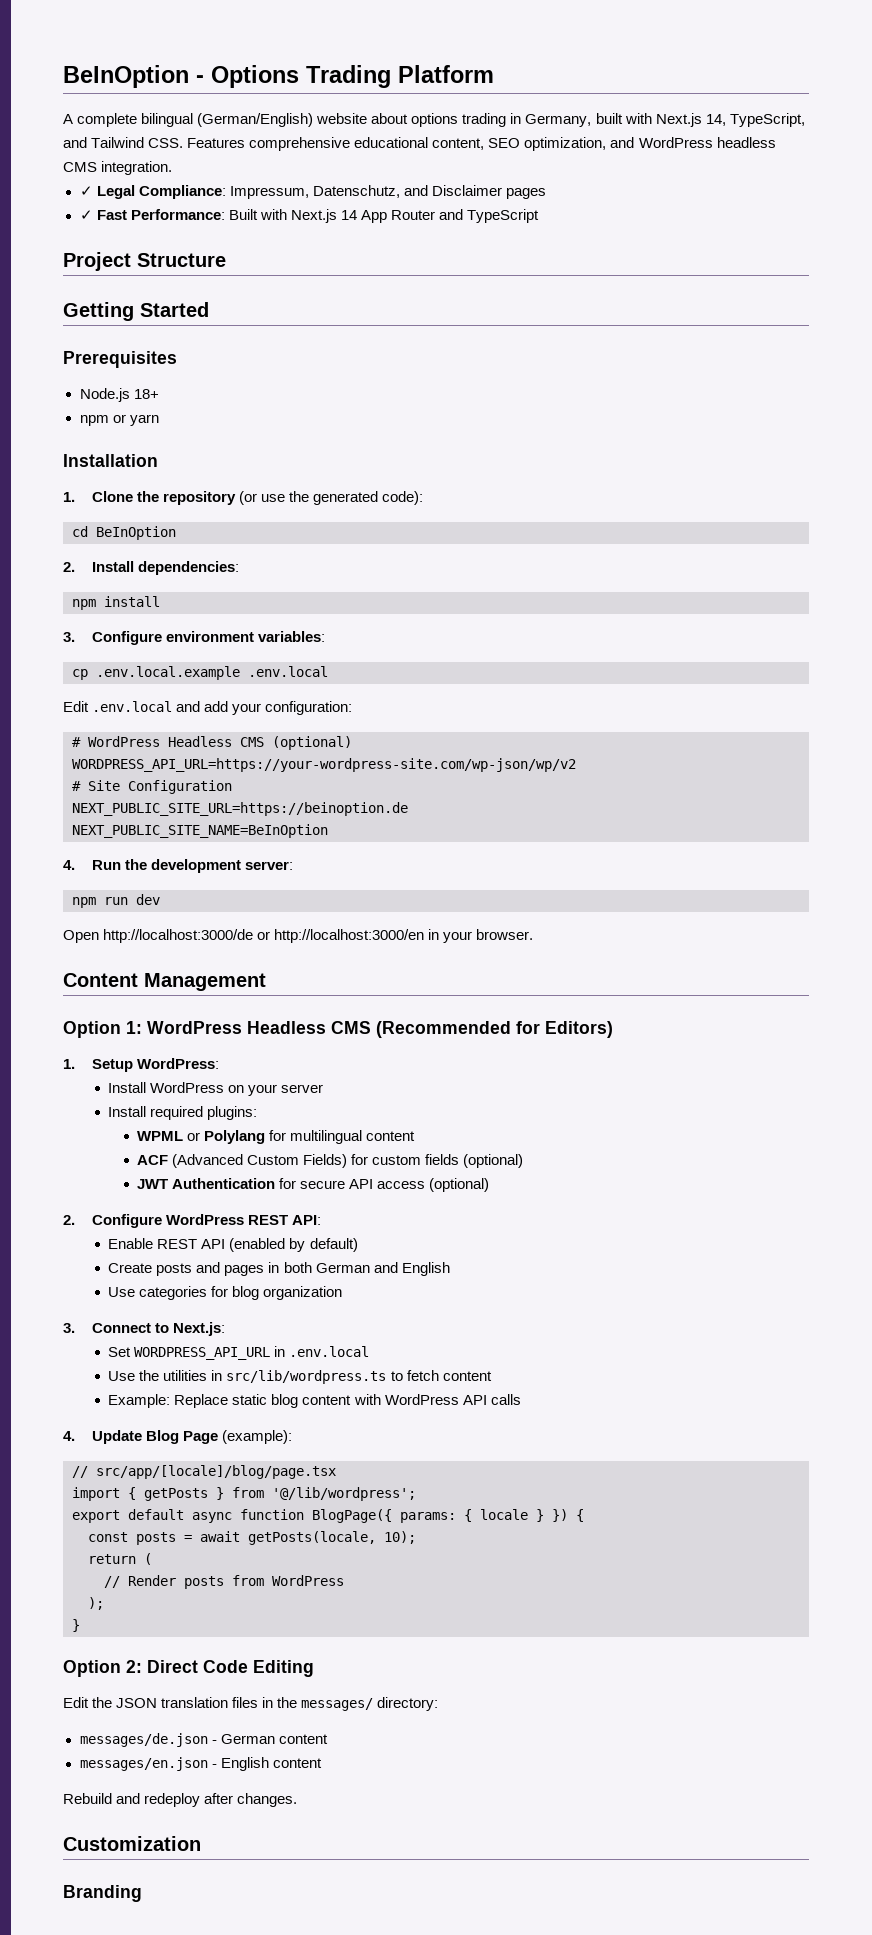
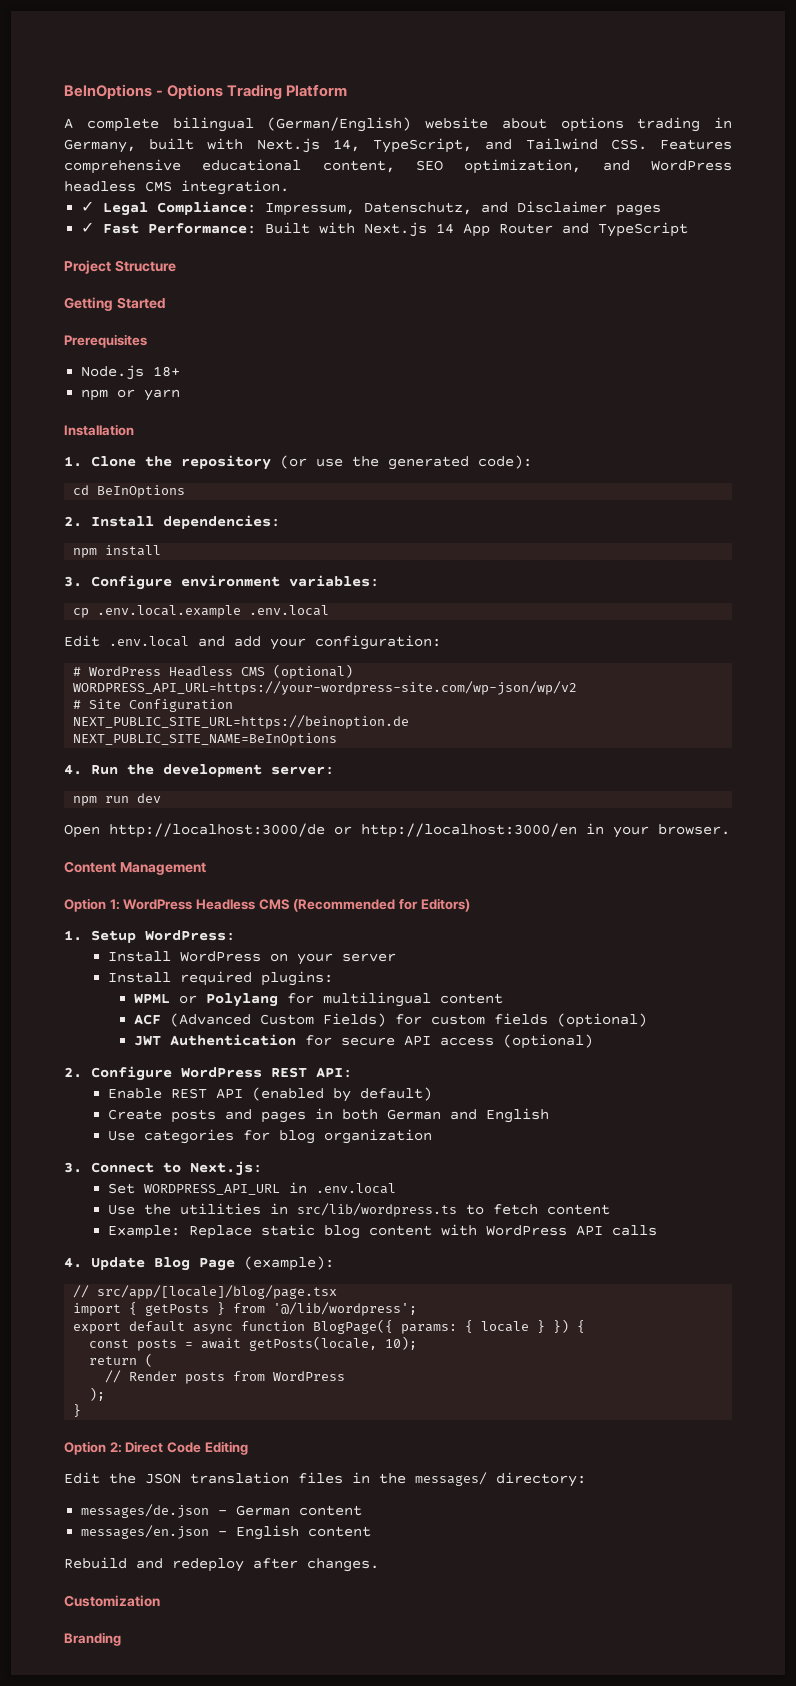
[63,65,189,88] BeInOption -> [64,84,152,99] BeInOptions
[96,526,176,540] BeInOption -> [97,485,186,498] BeInOptions
[72,824,328,838] NEXT_PUBLIC_SITE_NAME=BeInOption -> [73,733,338,746] NEXT_PUBLIC_SITE_NAME=BeInOptions

